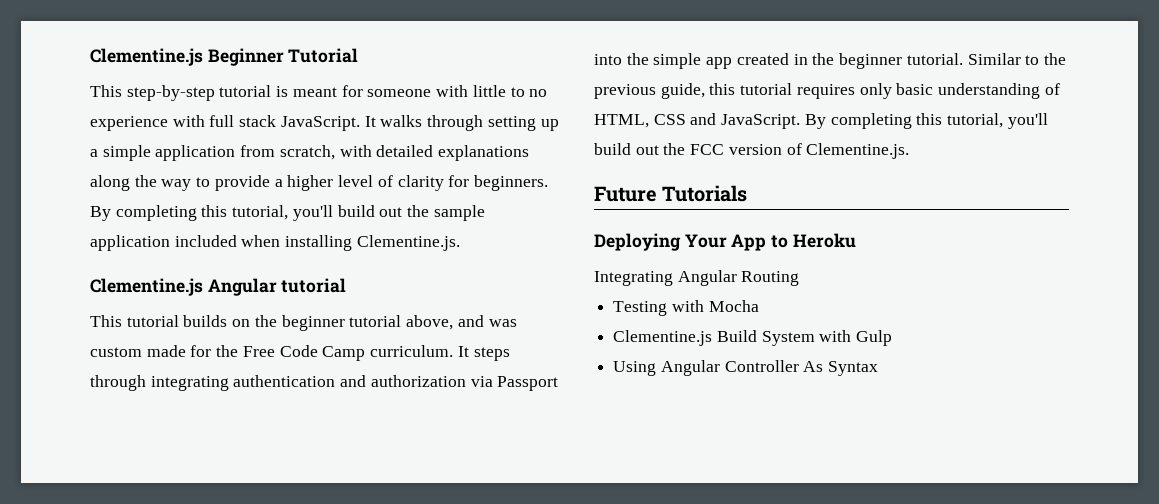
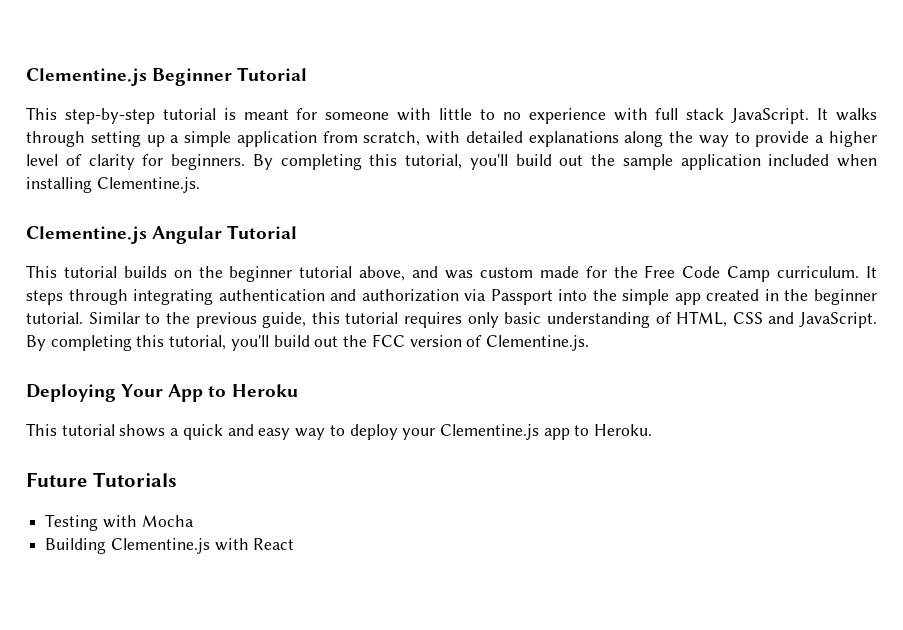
[281,278,347,293] tutorial -> [227,225,298,239] Tutorial
[594,185,748,202] // Future Tutorials -> (589, 343) none
[594,270,800,286] [613,300,759,316] [613,330,893,346] [613,360,879,376] Integrating Angular Routing // Testing with Mocha // Clementine.js Build System with Gulp // Using Angular Controller As Syntax -> [26,423,653,440] [26,472,177,487] [45,514,194,531] [45,538,295,554] This tutorial shows a quick and easy way to deploy your Clementine.js app to Heroku. // Future Tutorials // Testing with Mocha // Building Clementine.js with React

